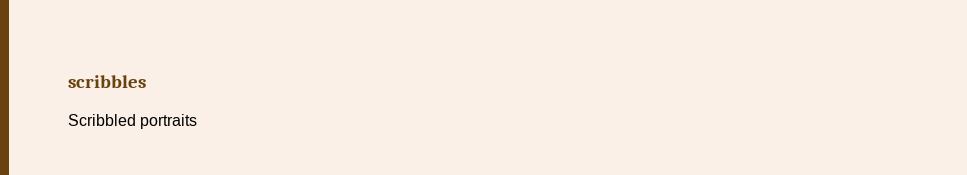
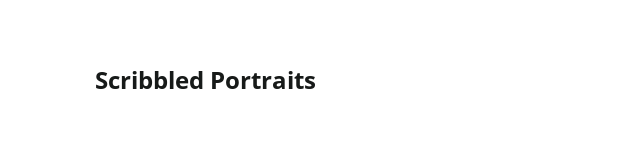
[68,75,146,88] [68,114,198,129] scribbles // Scribbled portraits -> [95,71,317,89] Scribbled Portraits

